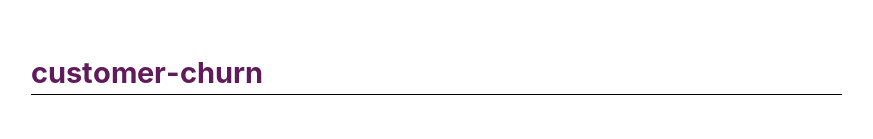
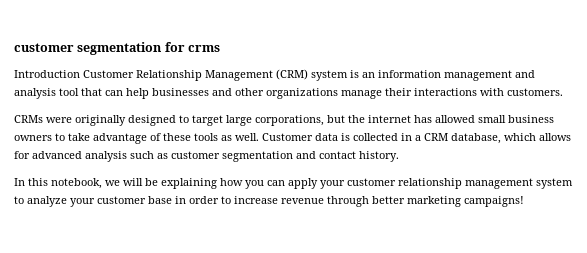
[31,62,263,83] customer-churn -> [14,42,221,55] [14,69,535,81] [14,88,563,99] [14,115,554,126] [14,133,571,144] [14,151,399,162] [14,178,573,189] [14,196,524,207] customer segmentation for crms // Introduction Customer Relationship Management (CRM) system is an information management and analysis tool that can help businesses and other organizations manage their interactions with customers. // CRMs were originally designed to target large corporations, but the internet has allowed small business owners to take advantage of these tools as well. Customer data is collected in a CRM database, which allows for advanced analysis such as customer segmentation and contact history. // In this notebook, we will be explaining how you can apply your customer relationship management system to analyze your customer base in order to increase revenue through better marketing campaigns!

